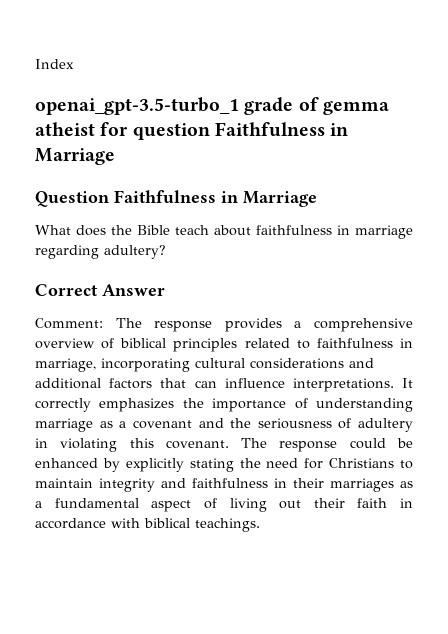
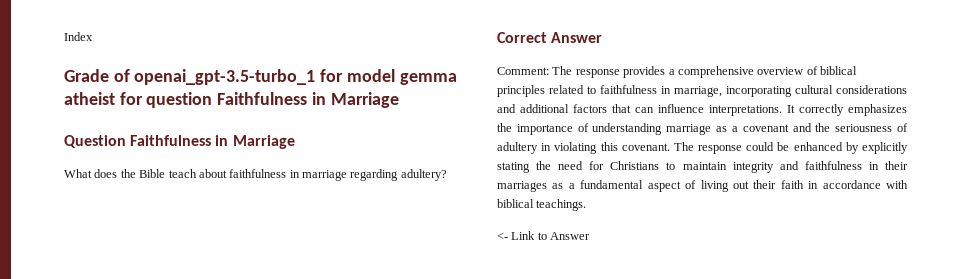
[35,97,319,115] openai_gpt-3.5-turbo_1 grade of -> [64,69,395,85] Grade of openai_gpt-3.5-turbo_1 for model
(260, 525) none -> [497,231,591,240] // <- Link to Answer

